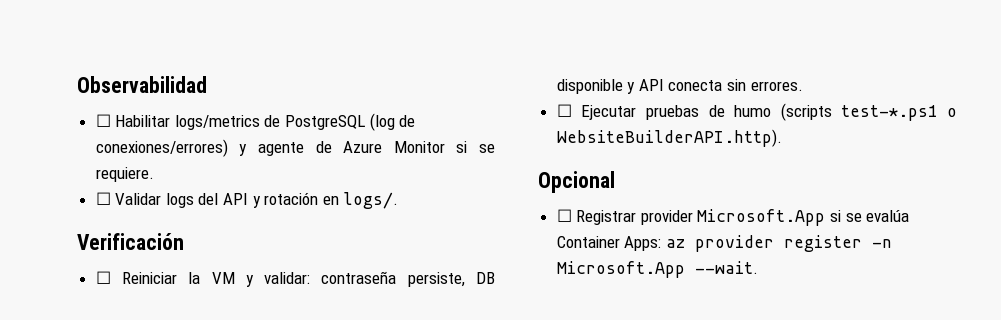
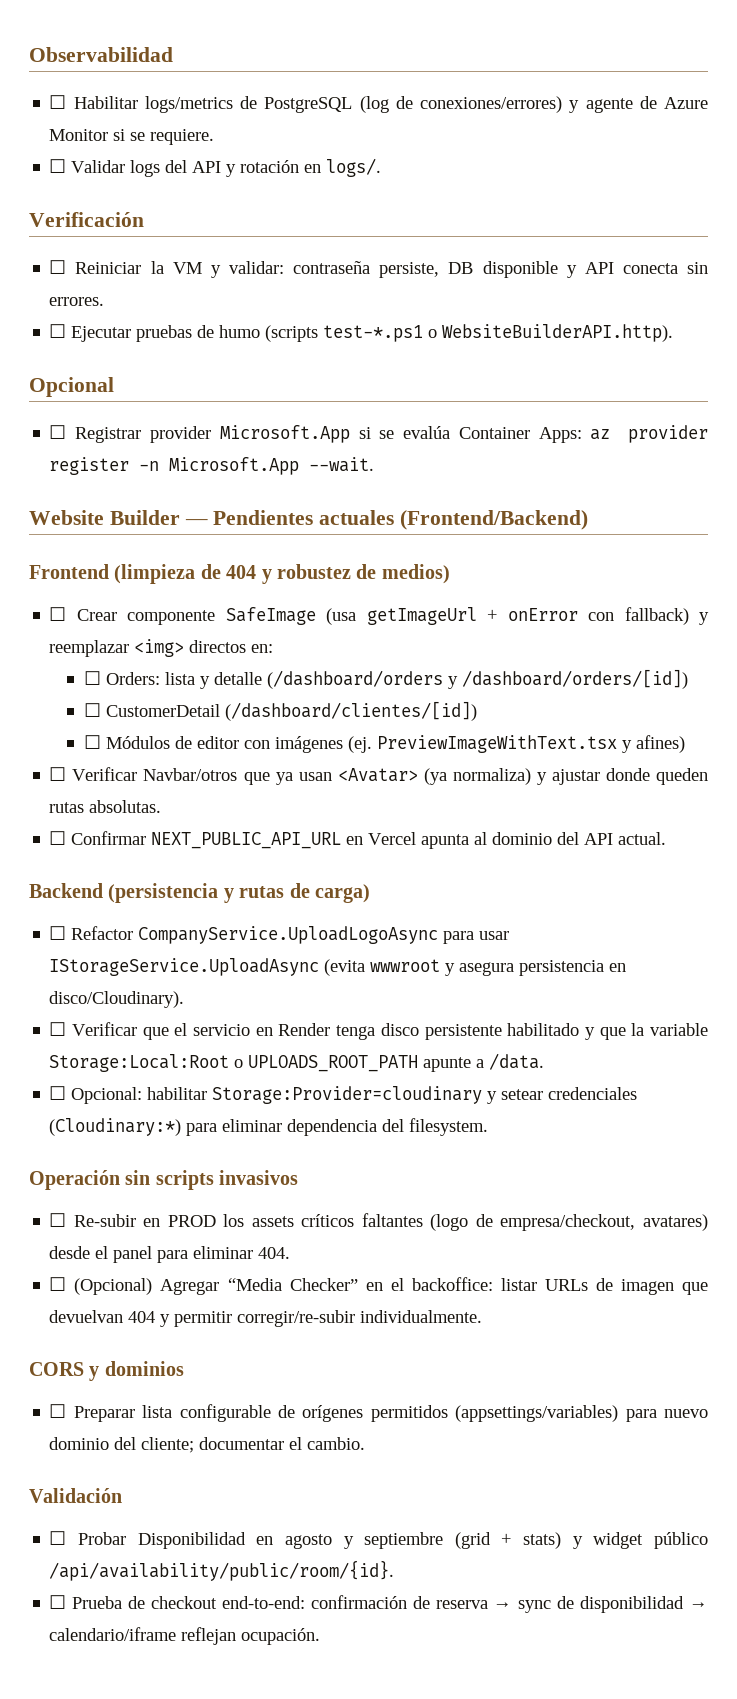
(758, 267) none -> [29,510,589,530] [29,564,450,584] [49,607,709,625] [49,639,274,657] [83,669,688,689] [83,701,477,721] [83,735,685,753] [49,767,709,785] [49,800,162,813] [49,831,667,849] [29,883,370,903] [49,926,510,944] [49,958,627,976] [49,991,185,1008] [49,1022,708,1040] [49,1053,545,1072] [49,1086,638,1104] [49,1118,489,1136] [29,1170,299,1190] [49,1213,708,1231] [49,1246,291,1263] [49,1277,708,1295] [49,1310,483,1327] [29,1361,184,1381] [49,1404,708,1422] [49,1437,366,1453] [29,1488,122,1503] [49,1531,708,1549] [49,1560,395,1581] [49,1595,708,1613] [49,1627,321,1645] // Website Builder — Pendientes actuales (Frontend/Backend) // Frontend (limpieza de 404 y robustez de medios) // ☐ Crear componente SafeImage (usa getImageUrl + onError con fallback) y reemplazar <img> directos en: // ☐ Orders: lista y detalle (/dashboard/orders y /dashboard/orders/[id]) // ☐ CustomerDetail (/dashboard/clientes/[id]) // ☐ Módulos de editor con imágenes (ej. PreviewImageWithText.tsx y afines) // ☐ Verificar Navbar/otros que ya usan <Avatar> (ya normaliza) y ajustar donde queden rutas absolutas. // ☐ Confirmar NEXT_PUBLIC_API_URL en Vercel apunta al dominio del API actual. // Backend (persistencia y rutas de carga) // ☐ Refactor CompanyService.UploadLogoAsync para usar IStorageService.UploadAsync (evita wwwroot y asegura persistencia en disco/Cloudinary). // ☐ Verificar que el servicio en Render tenga disco persistente habilitado y que la variable Storage:Local:Root o UPLOADS_ROOT_PATH apunte a /data. // ☐ Opcional: habilitar Storage:Provider=cloudinary y setear credenciales (Cloudinary:*) para eliminar dependencia del filesystem. // Operación sin scripts invasivos // ☐ Re‑subir en PROD los assets críticos faltantes (logo de empresa/checkout, avatares) desde el panel para eliminar 404. // ☐ (Opcional) Agregar “Media Checker” en el backoffice: listar URLs de imagen que devuelvan 404 y permitir corregir/re‑subir individualmente. // CORS y dominios // ☐ Preparar lista configurable de orígenes permitidos (appsettings/variables) para nuevo dominio del cliente; documentar el cambio. // Validación // ☐ Probar Disponibilidad en agosto y septiembre (grid + stats) y widget público /api/availability/public/room/{id}. // ☐ Prueba de checkout end‑to‑end: confirmación de reserva → sync de disponibilidad → calendario/iframe reflejan ocupación.

